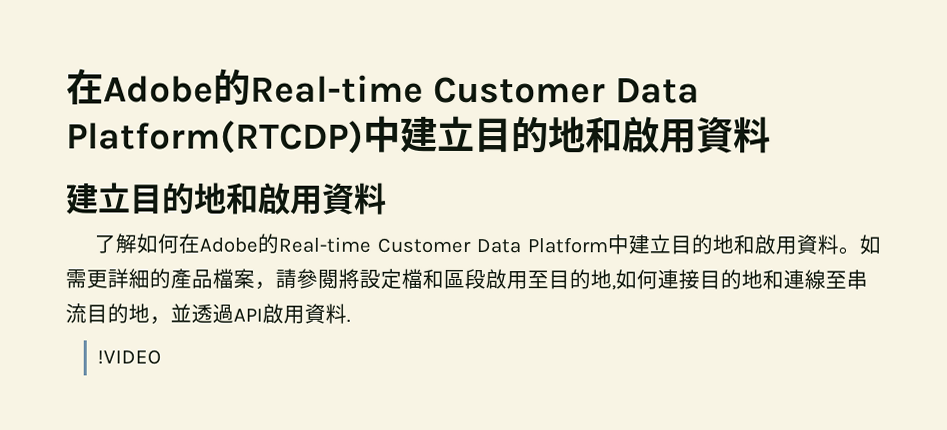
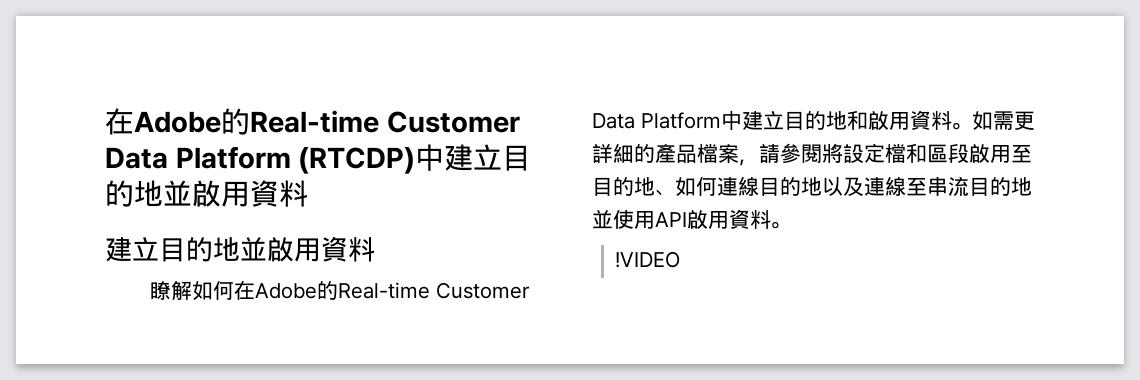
[66,68,700,106] [66,115,623,154] 在Adobe的Real-time Customer Data Platform(RTCDP)中建立目的地和 -> [105,108,520,135] [105,144,532,174] [105,180,192,207] 在Adobe的Real-time Customer Data Platform (RTCDP)中建立目的地並
[226,182,387,215] [93,234,116,254] 和啟用資料 // 了 -> [240,236,375,262] [149,281,171,300] 並啟用資料 // 瞭
[611,269,784,291] ,如何連接目的地和 -> [655,176,864,196] 、如何連線目的地以及
[149,303,234,325] ，並透過 -> [592,209,655,229] 並使用
[346,318,351,323] . -> [771,221,791,229] 。

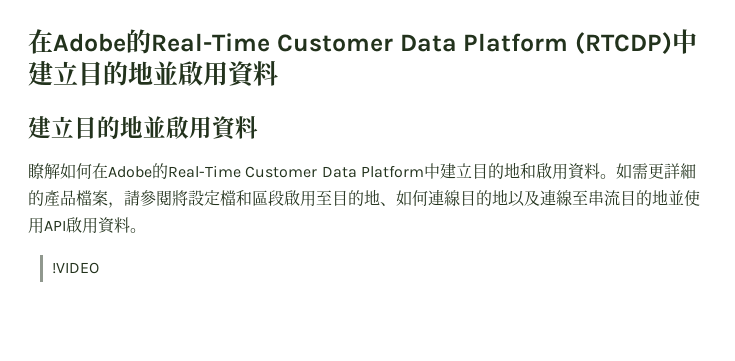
[105,108,379,135] 在Adobe的Real-time -> [28,29,270,54] 在Adobe的Real-Time
[337,282,430,299] Real-time -> [168,165,241,178] Real-Time

